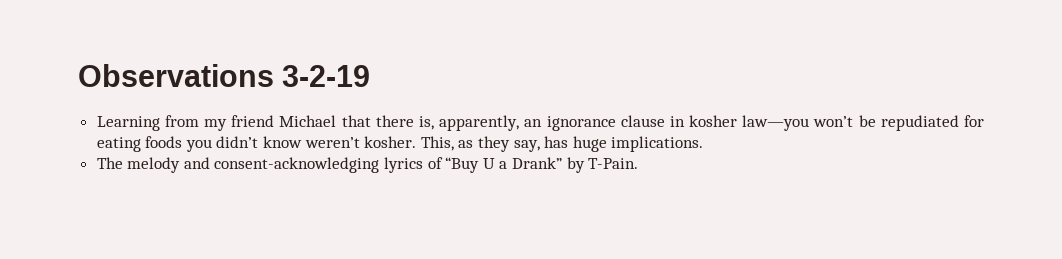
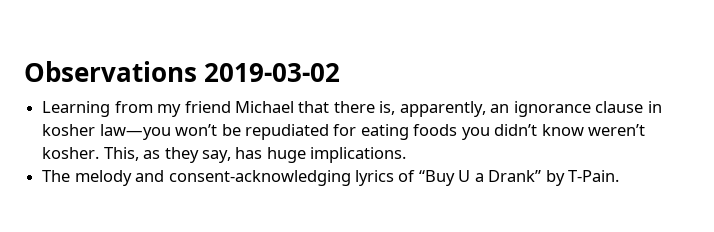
[282,65,371,87] 3-2-19 -> [204,63,341,82] 2019-03-02

